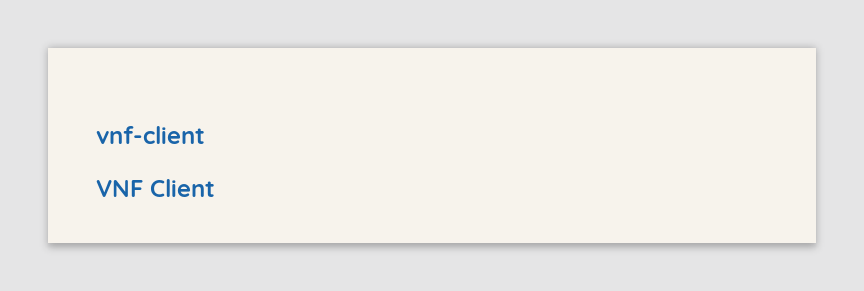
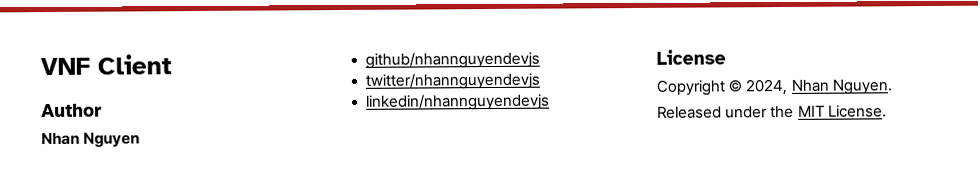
[96,126,205,144] vnf-client // -> (40, 66) none
(215, 188) none -> [41,103,102,118] [41,132,141,148] [365,51,541,69] [365,72,541,90] [366,93,551,111] [656,49,726,65] [656,78,893,96] [657,104,887,119] // Author // Nhan Nguyen // github/nhannguyendevjs // twitter/nhannguyendevjs // linkedin/nhannguyendevjs // License // Copyright © 2024, Nhan Nguyen. // Released under the MIT License.

